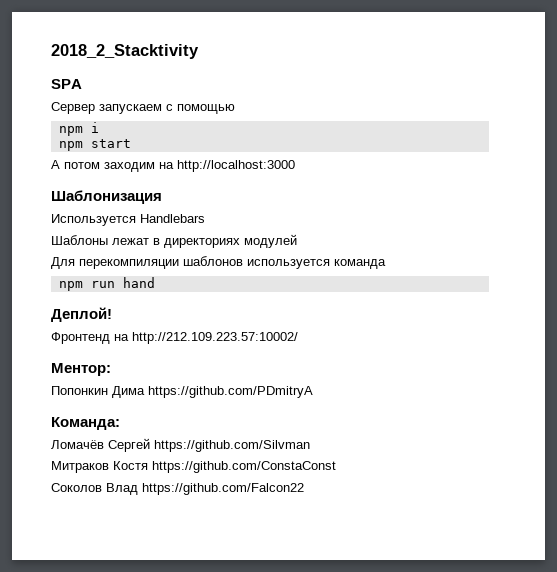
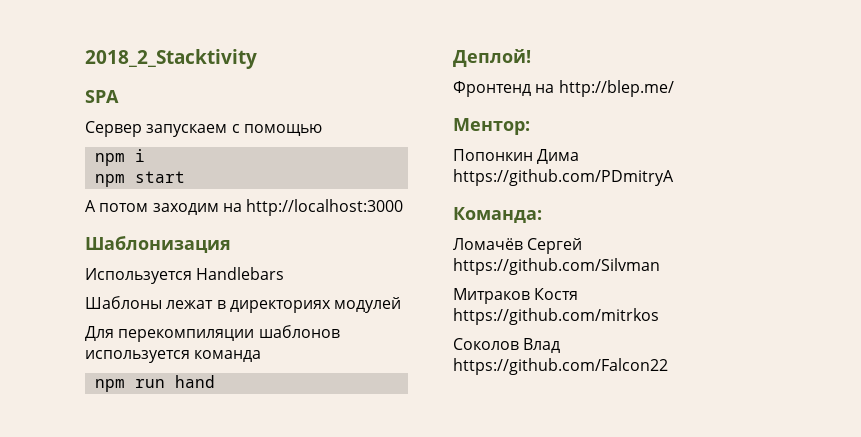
[132,332,298,344] http://212.109.223.57:10002/ -> [558,80,674,97] http://blep.me/
[152,461,336,473] https://github.com/ConstaConst -> [453,308,659,325] https://github.com/mitrkos

